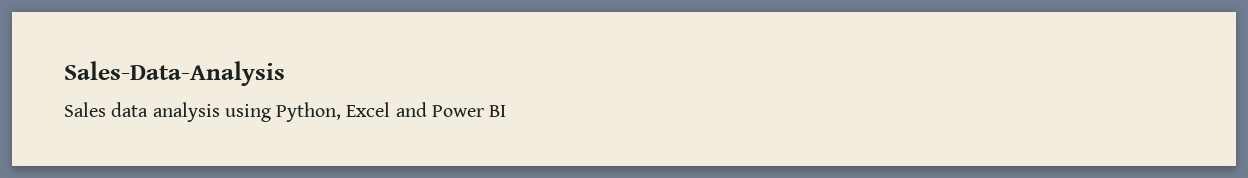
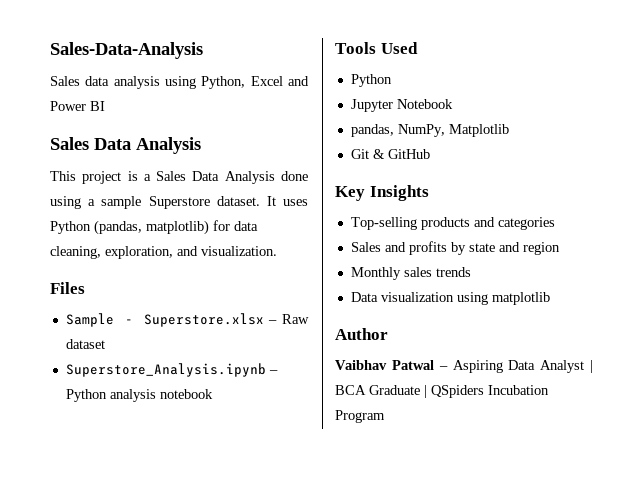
(507, 111) none -> [50,137,201,154] [50,171,308,184] [50,196,308,209] [50,220,258,235] [50,246,277,259] [50,282,85,294] [65,313,309,327] [65,339,105,349] [65,363,278,377] [65,389,213,402] [335,42,418,54] [350,74,392,87] [350,99,453,112] [350,124,509,137] [350,149,430,159] [335,185,429,201] [350,217,555,230] [350,241,560,255] [350,267,471,280] [350,292,550,305] [335,328,388,340] [335,360,593,373] [335,385,549,398] [335,410,385,423] // Sales Data Analysis // This project is a Sales Data Analysis done using a sample Superstore dataset. It uses Python (pandas, matplotlib) for data cleaning, exploration, and visualization. // Files // Sample - Superstore.xlsx – Raw dataset // Superstore_Analysis.ipynb – Python analysis notebook // Tools Used // Python // Jupyter Notebook // pandas, NumPy, Matplotlib // Git & GitHub // Key Insights // Top-selling products and categories // Sales and profits by state and region // Monthly sales trends // Data visualization using matplotlib // Author // Vaibhav Patwal – Aspiring Data Analyst | BCA Graduate | QSpiders Incubation Program

